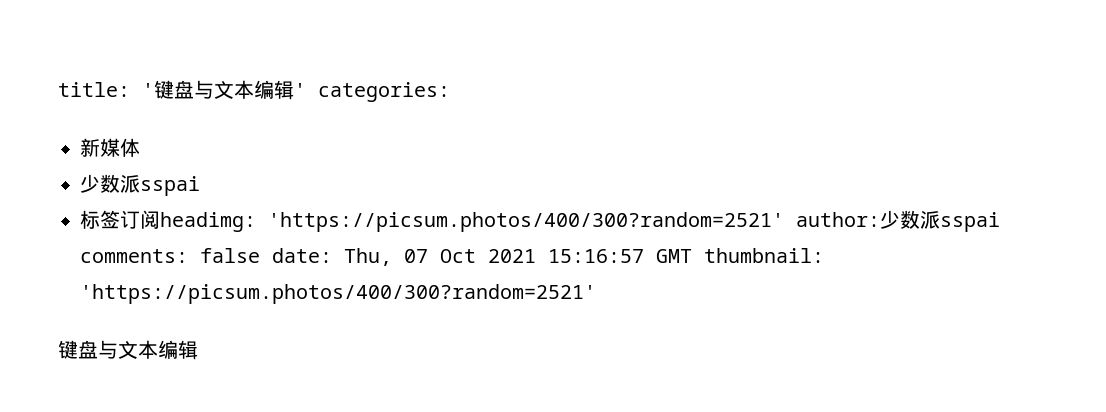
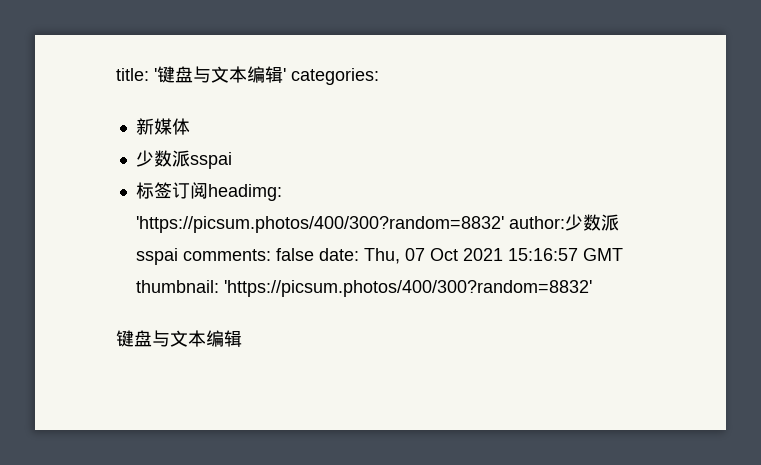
[268,212,784,232] 'https://picsum.photos/400/300?random=2521' -> [135,216,504,233] 'https://picsum.photos/400/300?random=8832'
[80,284,596,304] 'https://picsum.photos/400/300?random=2521' -> [223,280,592,297] 'https://picsum.photos/400/300?random=8832'

